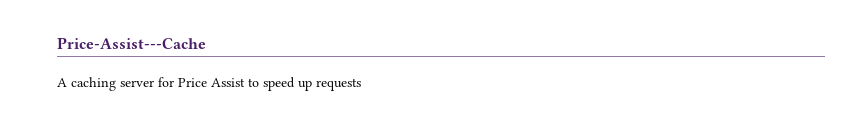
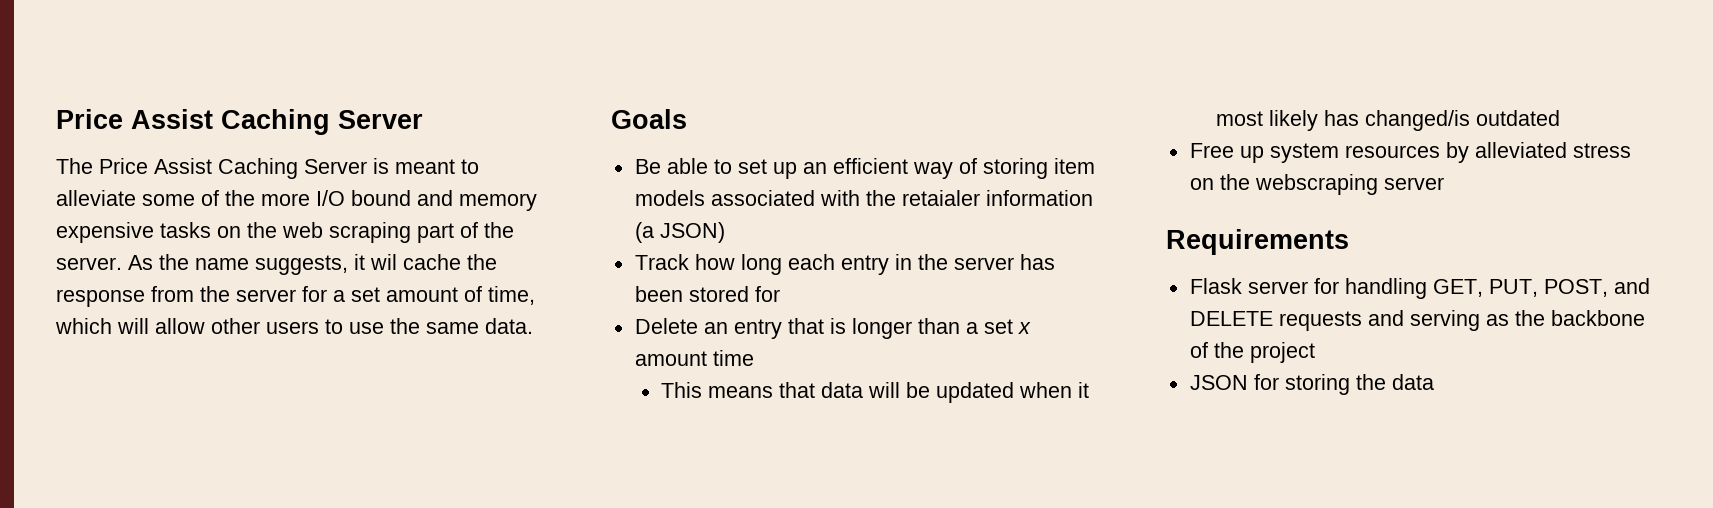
[57,37,206,49] [57,77,361,91] Price-Assist---Cache // A caching server for Price Assist to speed up requests -> [56,109,423,135] [56,158,479,179] [56,190,537,211] [56,222,514,243] [56,254,497,275] [56,286,535,307] [55,318,533,334] [611,109,687,129] [634,158,1095,179] [634,190,1093,206] [634,222,725,243] [634,254,1055,275] [634,286,780,302] [634,318,1031,339] [634,350,754,366] [661,382,1090,403] [1216,110,1561,131] [1189,142,1631,163] [1189,174,1444,195] [1166,229,1349,255] [1189,278,1650,299] [1189,310,1645,331] [1189,342,1315,363] [1189,374,1434,395] Price Assist Caching Server // The Price Assist Caching Server is meant to alleviate some of the more I/O bound and memory expensive tasks on the web scraping part of the server. As the name suggests, it wil cache the response from the server for a set amount of time, which will allow other users to use the same data. // Goals // Be able to set up an efficient way of storing item models associated with the retaialer information (a JSON) // Track how long each entry in the server has been stored for // Delete an entry that is longer than a set x amount time // This means that data will be updated when it most likely has changed/is outdated // Free up system resources by alleviated stress on the webscraping server // Requirements // Flask server for handling GET, PUT, POST, and DELETE requests and serving as the backbone of the project // JSON for storing the data

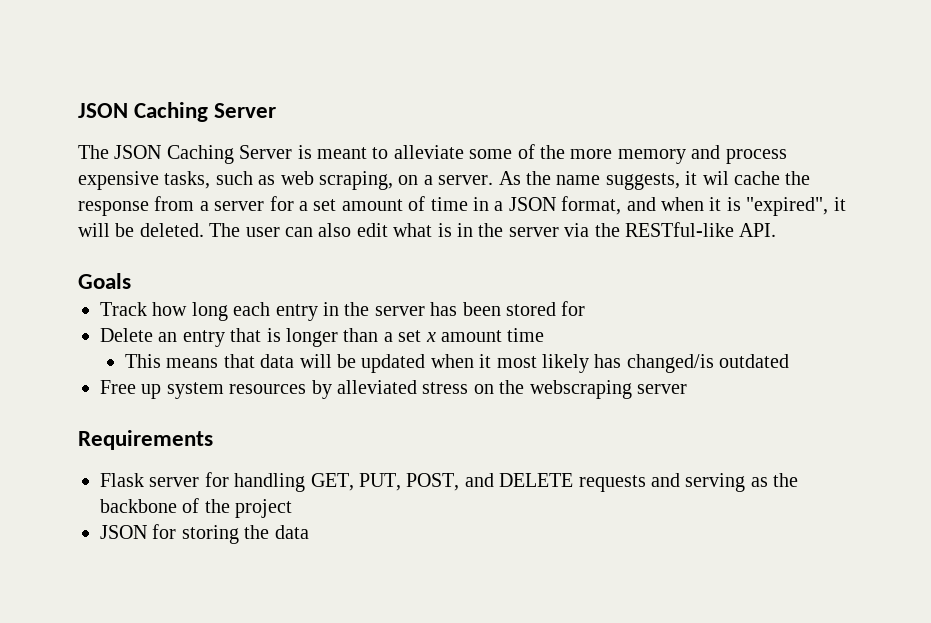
[56,109,213,129] Price Assist -> [78,103,128,118] JSON
[99,158,212,174] Price Assist -> [114,145,162,159] JSON
[316,190,537,211] [56,222,514,243] I/O bound and memory expensive tasks on the web scraping part of the -> [617,145,787,164] [78,171,433,190] memory and process expensive tasks, such as web scraping, on a
[200,286,230,302] the -> [199,201,209,211] a
[488,286,535,305] [55,318,533,334] [611,109,687,129] [634,158,1095,179] [634,190,1093,206] [634,222,725,243] time, which will allow other users to use the same data. // Goals // Be able to set up an efficient way of storing item models associated with the retaialer information (a JSON) -> [430,196,846,216] [78,222,777,237] [78,273,131,289] time in a JSON format, and when it is "expired", it will be deleted. The user can also edit what is in the server via the RESTful-like API. // Goals

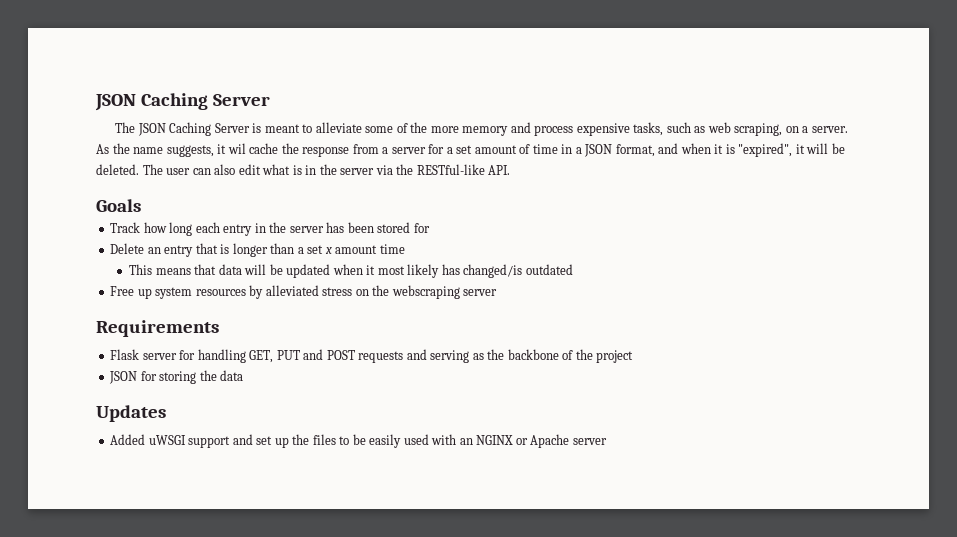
[359,473,574,491] PUT, POST, and DELETE -> [276,349,355,360] PUT and POST
(309, 532) none -> [96,405,166,422] [110,434,607,448] // Updates // Added uWSGI support and set up the files to be easily used with an NGINX or Apache server

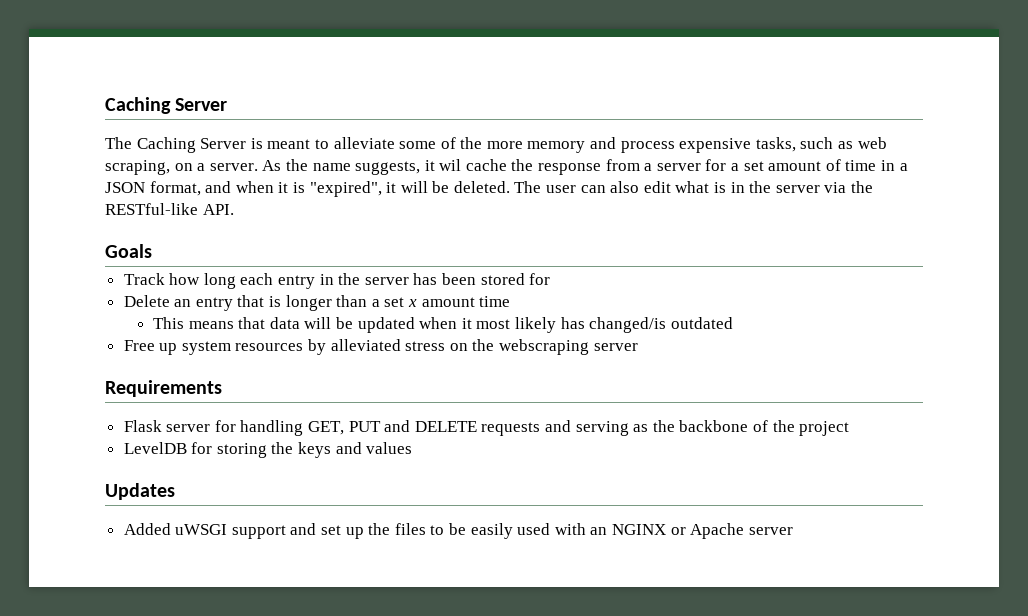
[95,94,136,111] JSON -> (105, 105) none
[137,123,166,136] JSON -> (132, 143) none
[326,350,355,360] POST -> [414,421,477,432] DELETE
[109,371,138,384] JSON -> [123,442,187,454] LevelDB
[220,370,244,381] data -> [298,442,413,458] keys and values

